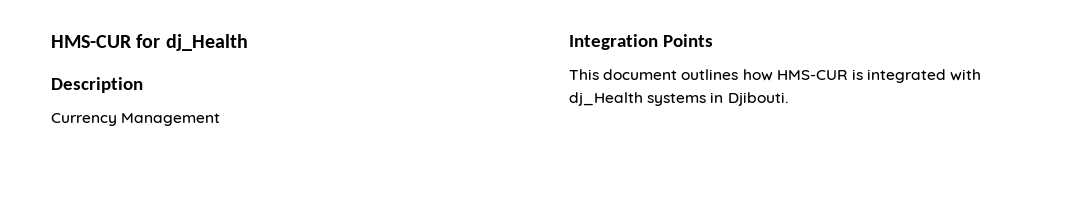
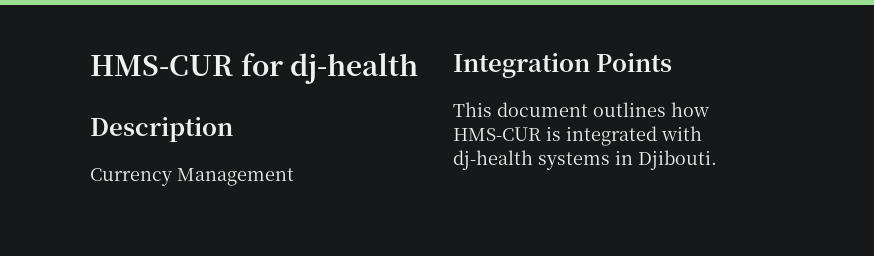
[165,34,248,51] dj_Health -> [290,53,419,84] dj-health
[569,92,643,106] dj_Health -> [453,150,533,170] dj-health

